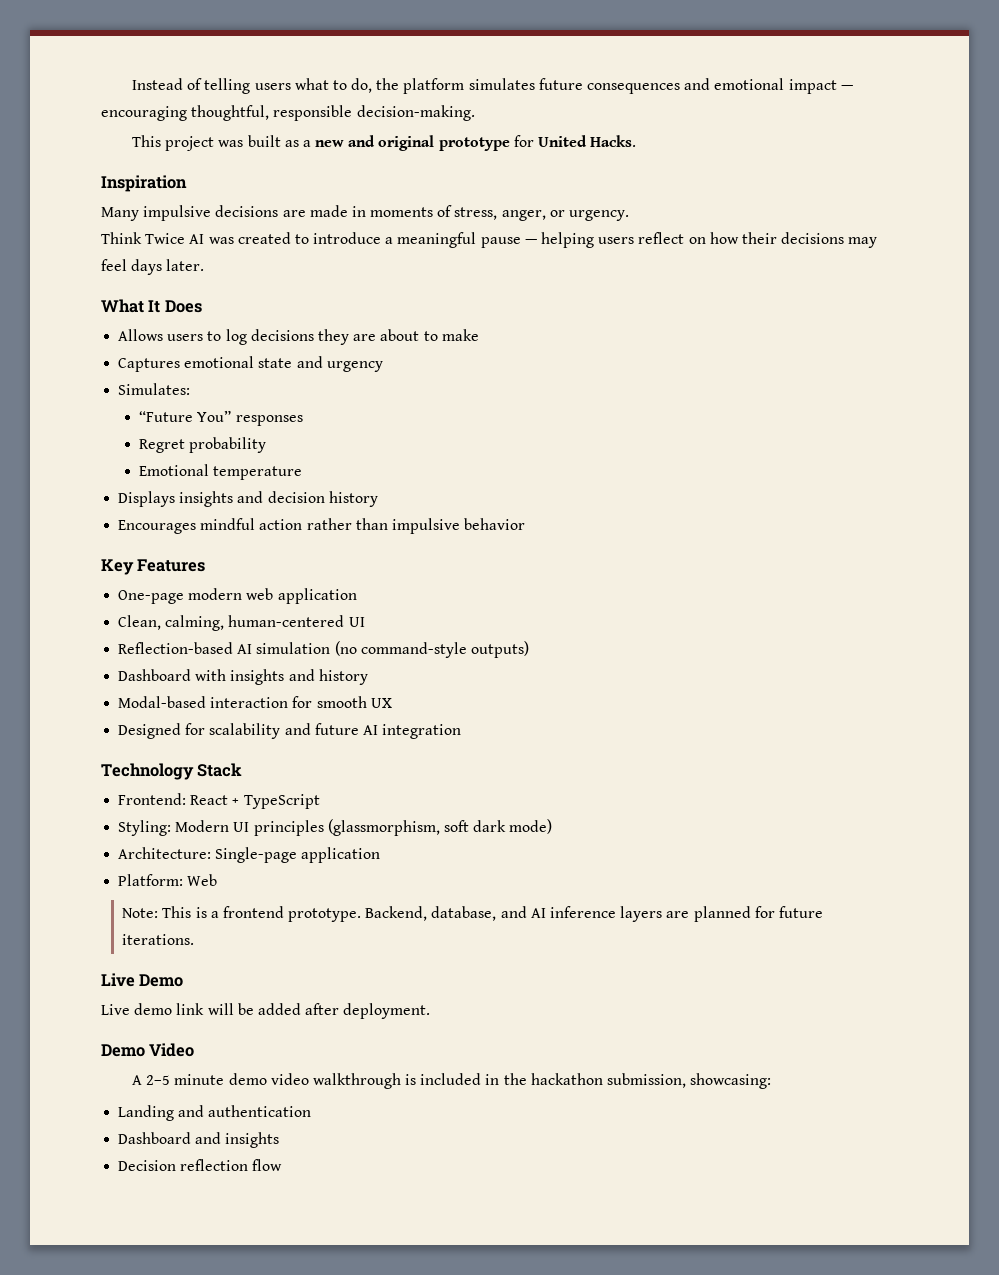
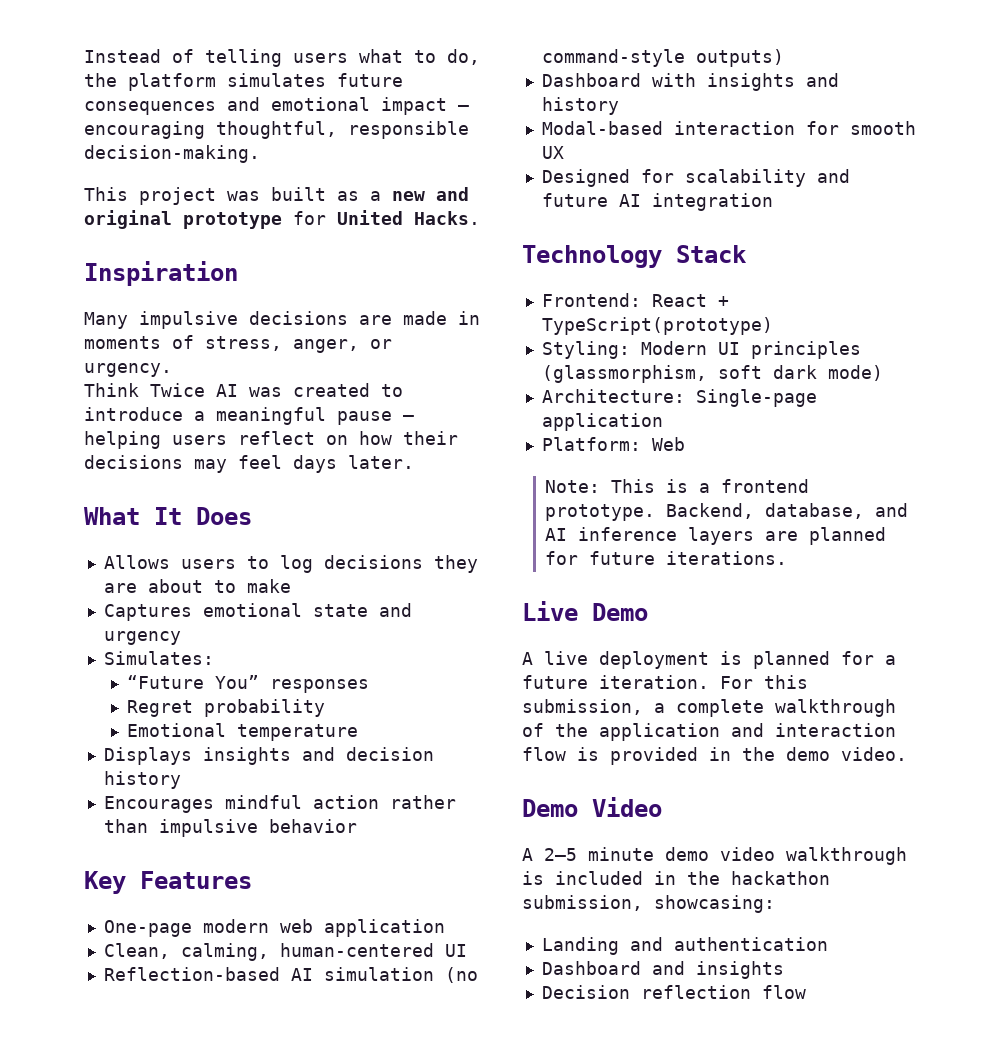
[243,794,320,809] TypeScript -> [541,317,773,335] TypeScript(prototype)
[101,1003,431,1019] Live demo link will be added after deployment. -> [522,651,896,669] [522,675,808,689] [522,699,896,717] [522,723,896,741] [522,747,907,765] A live deployment is planned for a future iteration. For this submission, a complete walkthrough of the application and interaction flow is provided in the demo video.

